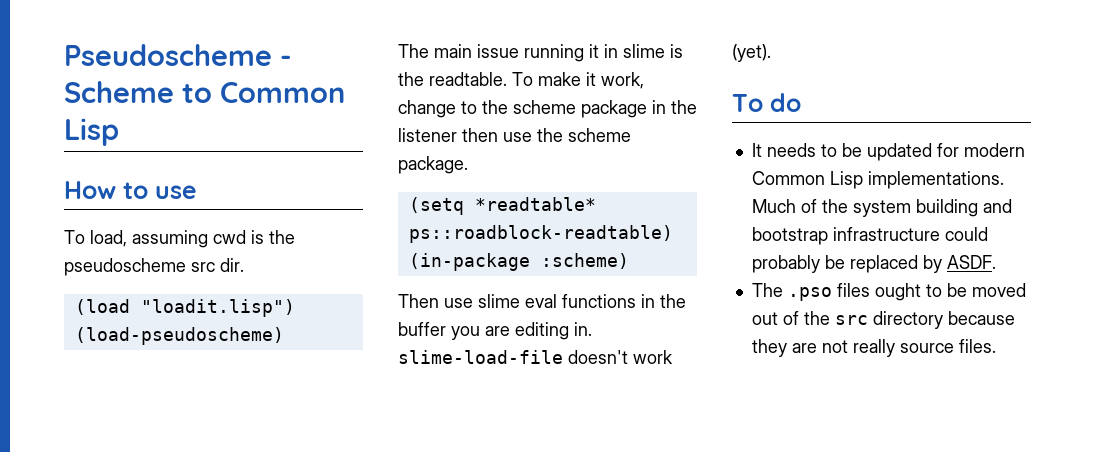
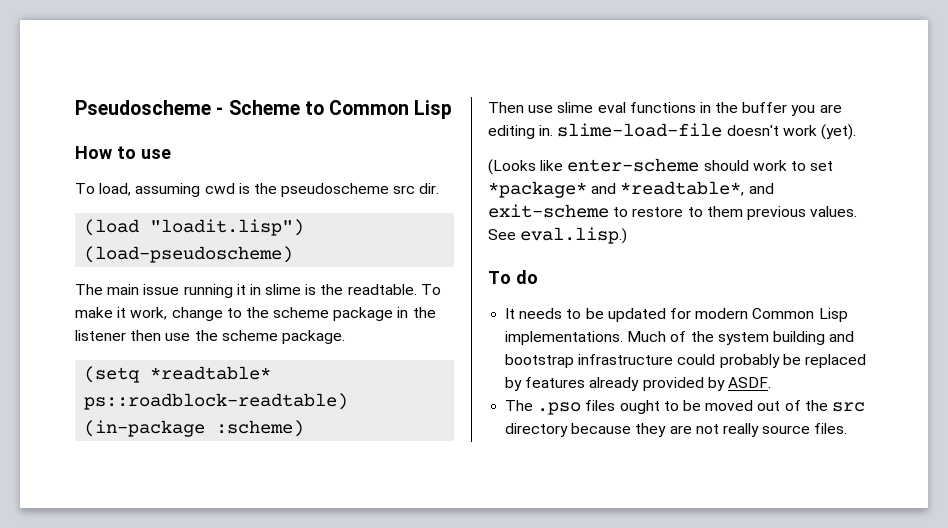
(771, 53) none -> [488,158,834,175] [488,181,774,198] [488,204,858,220] [488,227,628,244] // (Looks like enter-scheme should work to set *package* and *readtable*, and exit-scheme to restore to them previous values. See eval.lisp.)
(942, 264) none -> [525,377,725,391] features already provided by

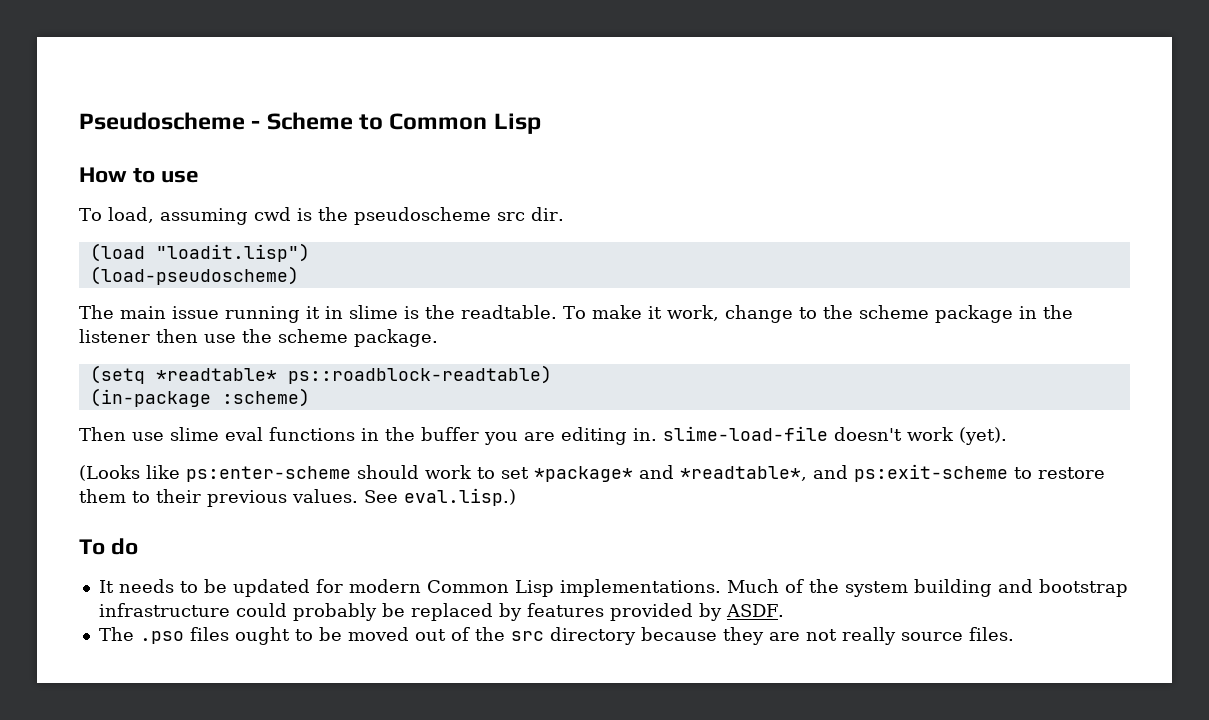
[567,158,700,172] enter-scheme -> [186,466,351,482] ps:enter-scheme
[488,204,609,218] exit-scheme -> [854,464,1008,482] ps:exit-scheme
[687,206,743,217] to them -> [79,489,201,503] them to their
[589,377,640,391] already -> (604, 610) none

